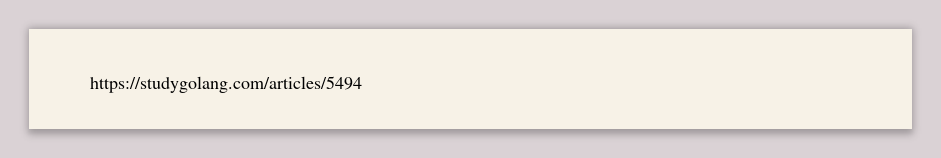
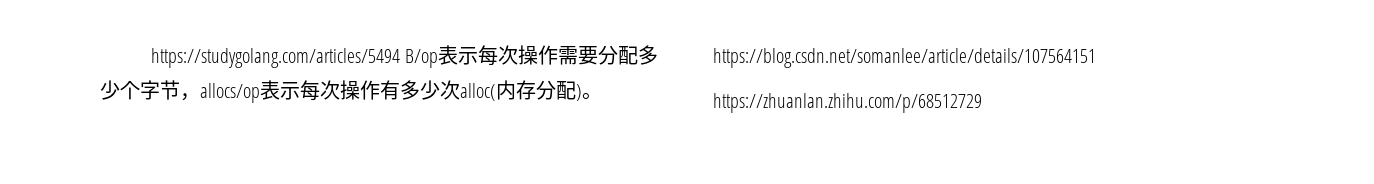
(362, 84) none -> [405,45,659,68] [100,80,602,103] [713,48,1096,68] [713,93,982,113] B/op表示每次操作需要分配多少个字节，allocs/op表示每次操作有多少次alloc(内存分配)。https://blog.csdn.net/somanlee/article/details/107564151 // https://zhuanlan.zhihu.com/p/68512729

